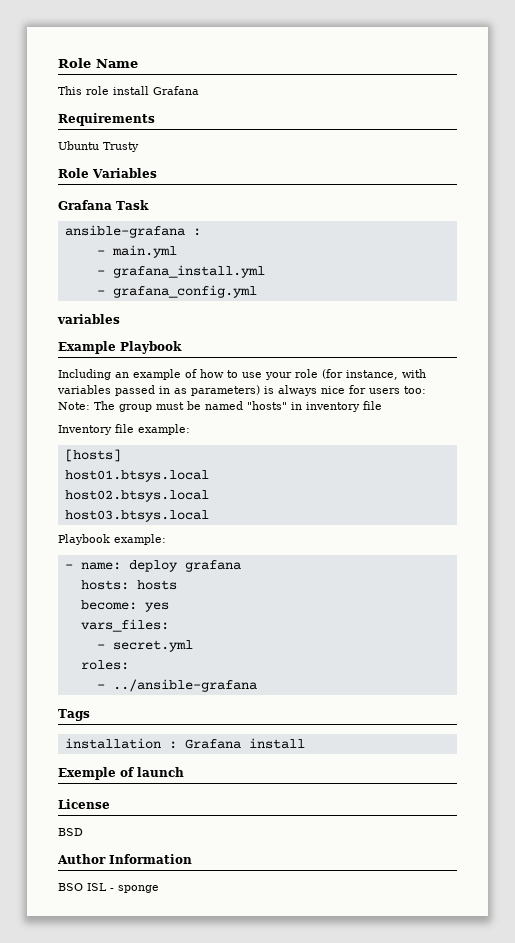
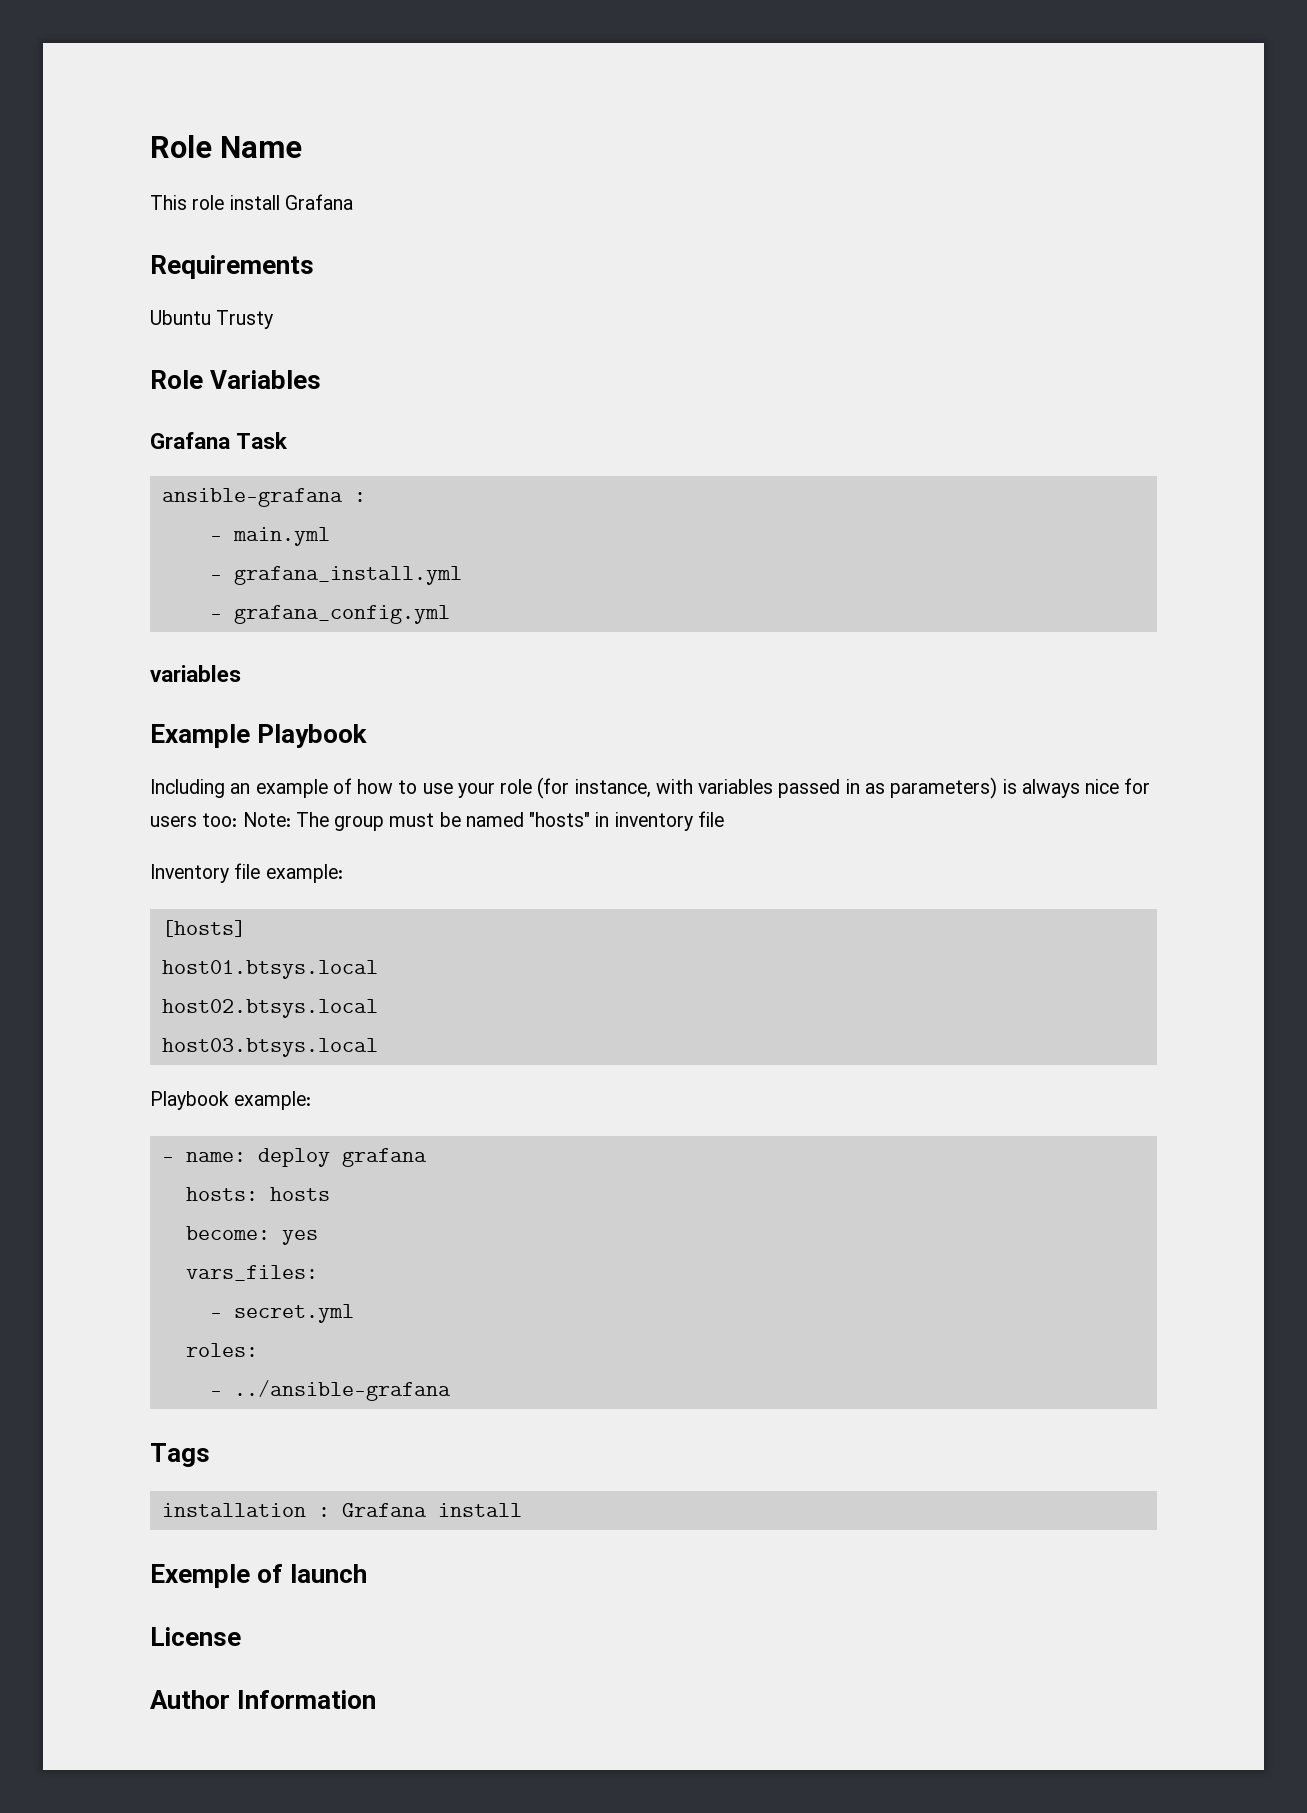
[58,828,83,836] // BSD -> (241, 1636) none
[58,883,159,893] // BSO ISL - sponge -> (377, 1699) none

